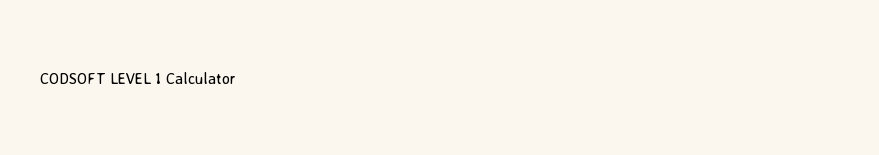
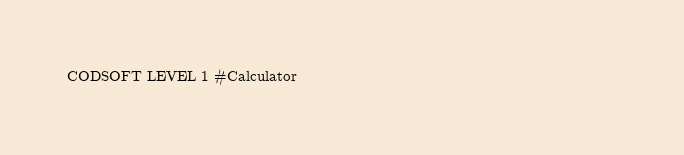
[165,72,235,84] Calculator -> [214,68,297,87] #Calculator

